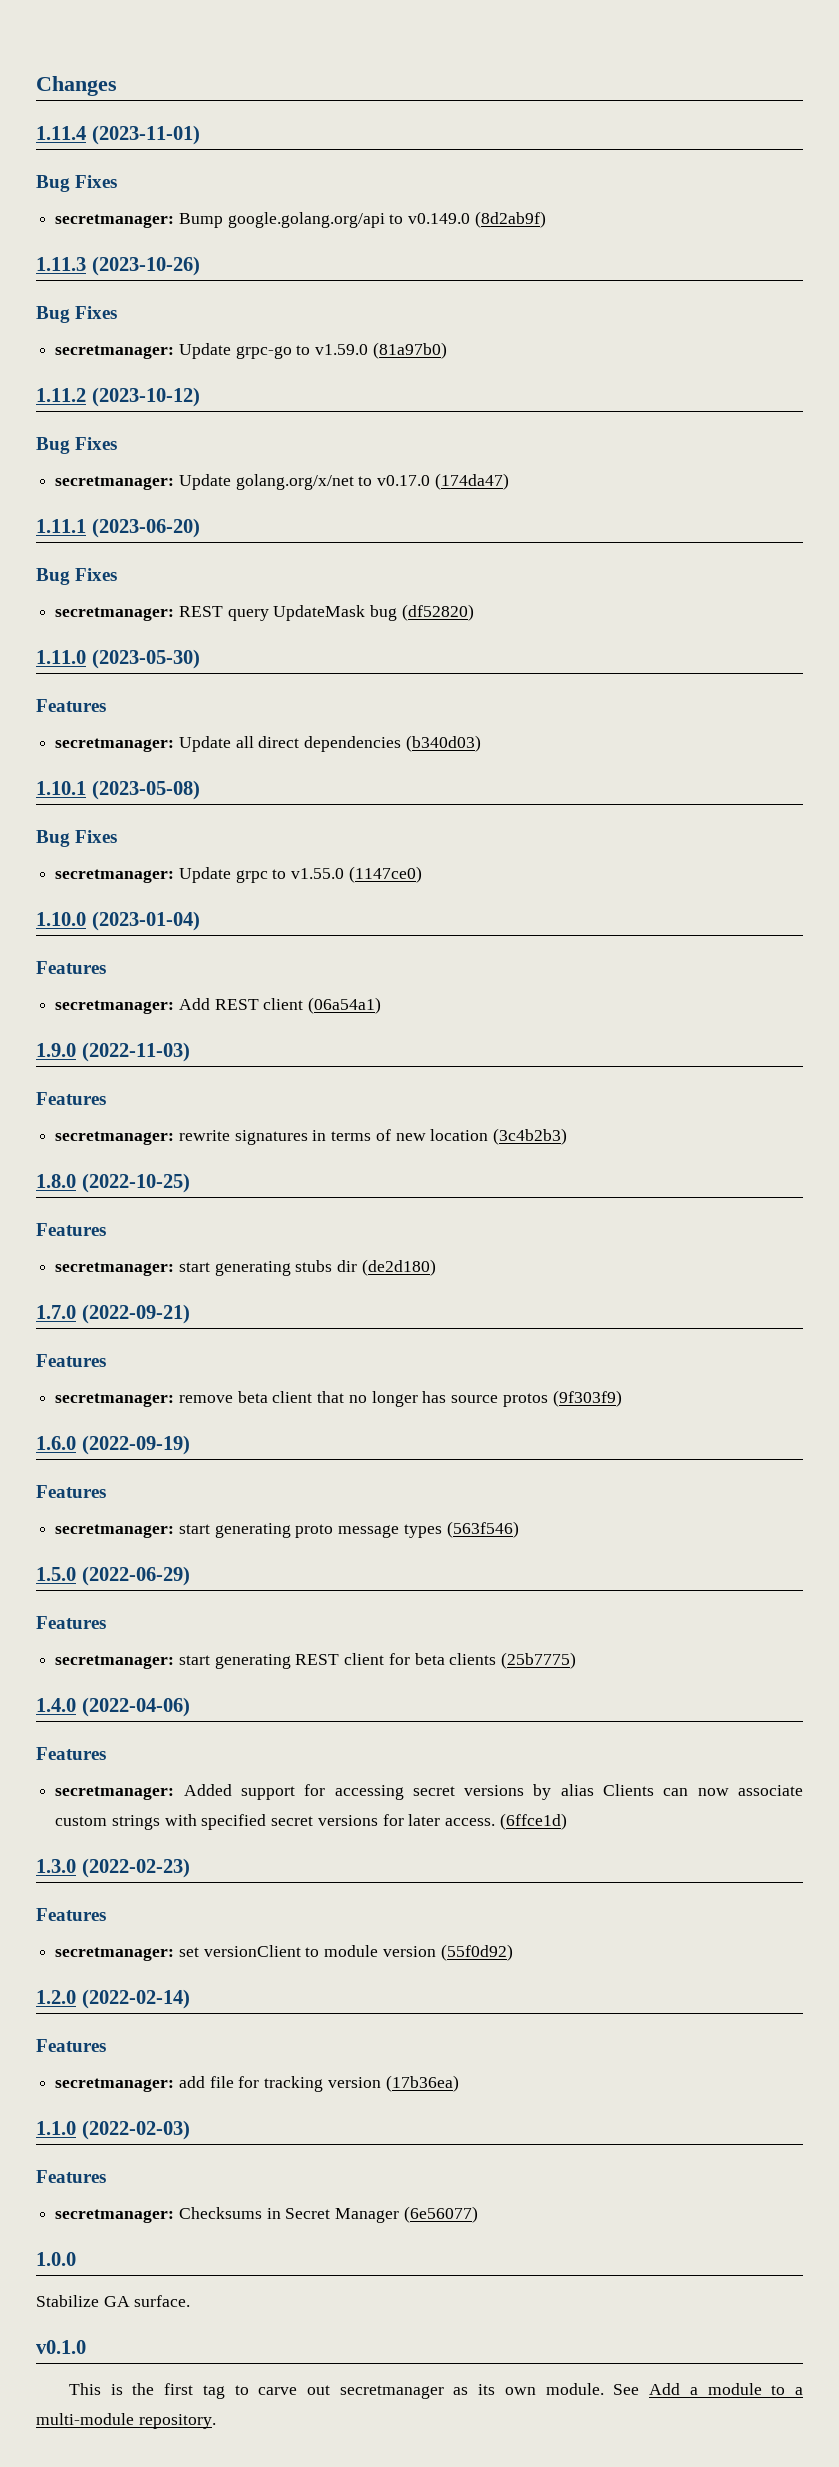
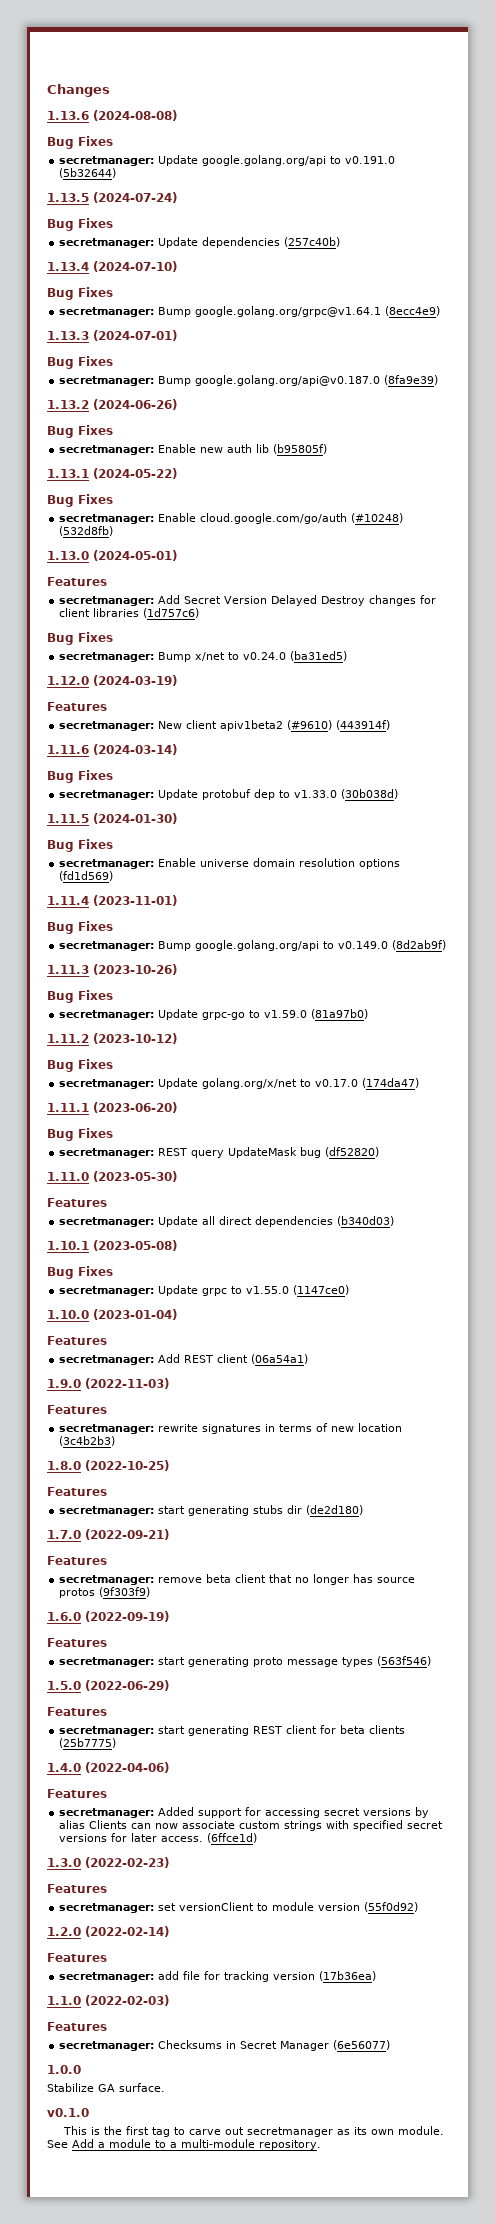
(117, 86) none -> [47,110,177,121] [47,136,113,149] [59,155,396,166] [59,168,117,178] [47,192,177,203] [47,218,113,231] [59,237,341,248] [47,261,177,272] [47,287,113,300] [59,306,441,317] [47,330,177,341] [47,356,113,369] [59,375,439,386] [47,399,177,410] [47,425,113,438] [59,444,328,455] [47,468,177,479] [47,494,113,507] [59,513,404,524] [59,526,114,536] [47,550,177,561] [47,577,107,586] [59,595,437,606] [59,608,200,618] [47,632,113,645] [59,651,348,662] [47,675,177,686] [47,702,107,711] [59,720,391,731] [47,744,177,755] [47,770,113,783] [59,789,399,800] [47,813,177,824] [47,839,113,852] [59,858,401,869] [59,871,114,881] // 1.13.6 (2024-08-08) // Bug Fixes // secretmanager: Update google.golang.org/api to v0.191.0 (5b32644) // 1.13.5 (2024-07-24) // Bug Fixes // secretmanager: Update dependencies (257c40b) // 1.13.4 (2024-07-10) // Bug Fixes // secretmanager: Bump google.golang.org/grpc@v1.64.1 (8ecc4e9) // 1.13.3 (2024-07-01) // Bug Fixes // secretmanager: Bump google.golang.org/api@v0.187.0 (8fa9e39) // 1.13.2 (2024-06-26) // Bug Fixes // secretmanager: Enable new auth lib (b95805f) // 1.13.1 (2024-05-22) // Bug Fixes // secretmanager: Enable cloud.google.com/go/auth (#10248) (532d8fb) // 1.13.0 (2024-05-01) // Features // secretmanager: Add Secret Version Delayed Destroy changes for client libraries (1d757c6) // Bug Fixes // secretmanager: Bump x/net to v0.24.0 (ba31ed5) // 1.12.0 (2024-03-19) // Features // secretmanager: New client apiv1beta2 (#9610) (443914f) // 1.11.6 (2024-03-14) // Bug Fixes // secretmanager: Update protobuf dep to v1.33.0 (30b038d) // 1.11.5 (2024-01-30) // Bug Fixes // secretmanager: Enable universe domain resolution options (fd1d569)

